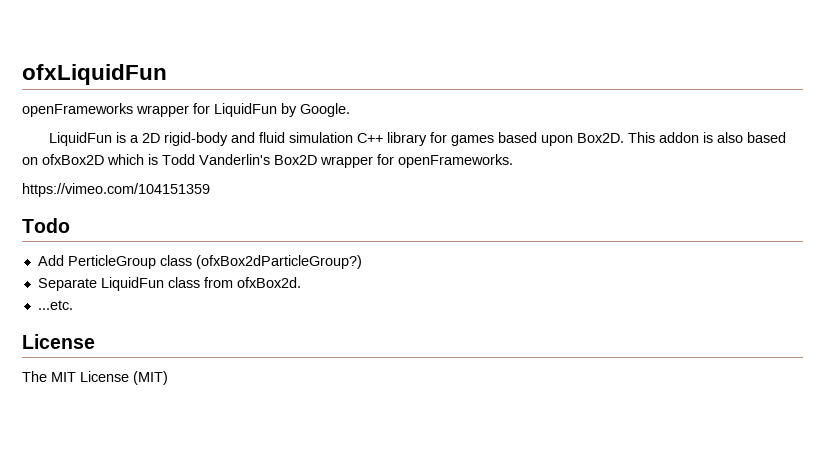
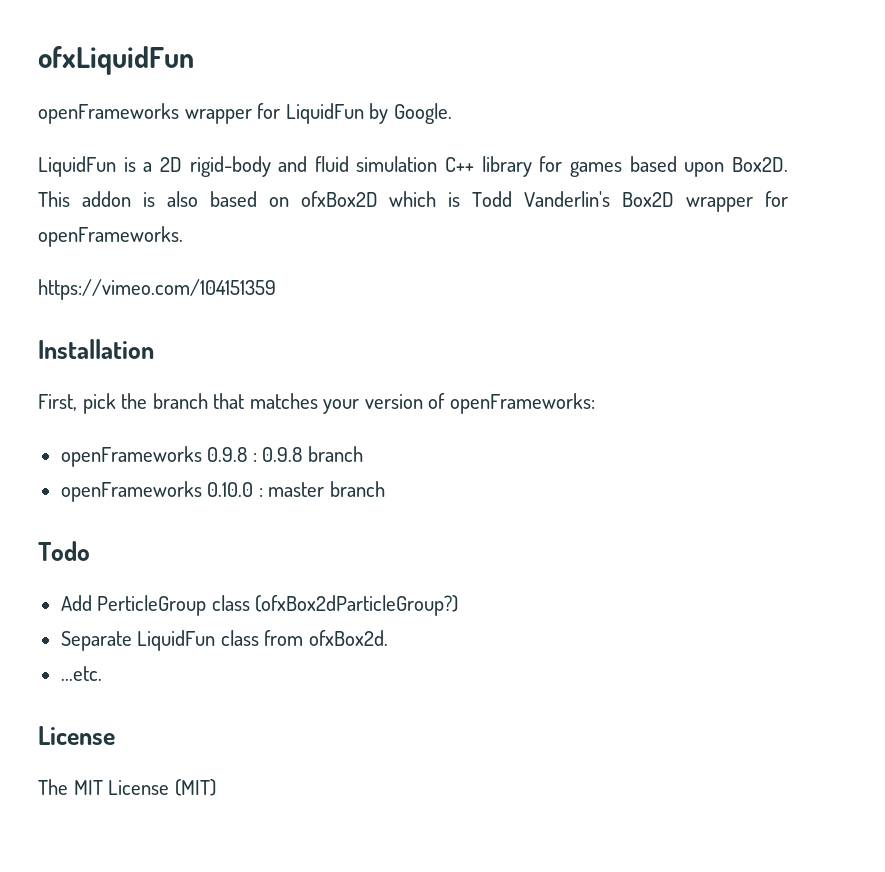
(210, 190) none -> [38,339,154,359] [38,393,595,414] [60,446,363,467] [60,481,385,502] // Installation // First, pick the branch that matches your version of openFrameworks: // openFrameworks 0.9.8 : 0.9.8 branch // openFrameworks 0.10.0 : master branch

